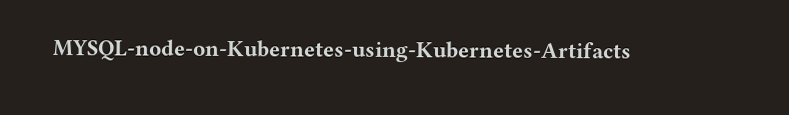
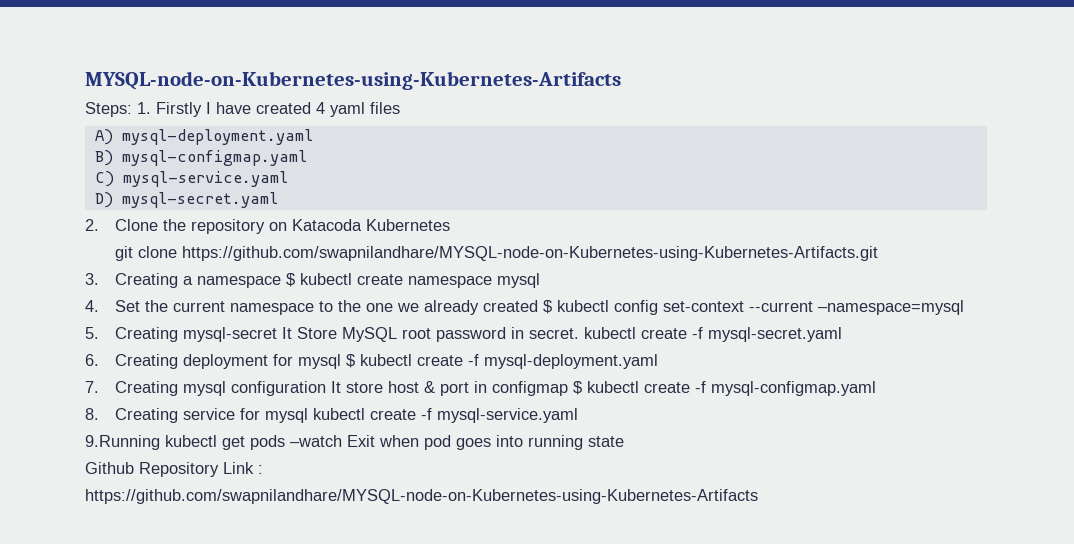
(632, 51) none -> [85,102,400,117] [94,129,313,145] [94,150,307,166] [94,171,288,187] [94,192,278,208] [85,219,451,234] [115,246,879,261] [85,273,541,288] [85,300,965,315] [85,327,843,342] [85,354,659,369] [85,381,877,396] [85,408,579,423] [85,435,624,450] [85,462,263,477] [85,489,758,504] // Steps: 1. Firstly I have created 4 yaml files // A) mysql-deployment.yaml // B) mysql-configmap.yaml // C) mysql-service.yaml // D) mysql-secret.yaml // 2. Clone the repository on Katacoda Kubernetes // git clone https://github.com/swapnilandhare/MYSQL-node-on-Kubernetes-using-Kubernetes-Artifacts.git // 3. Creating a namespace $ kubectl create namespace mysql // 4. Set the current namespace to the one we already created $ kubectl config set-context --current –namespace=mysql // 5. Creating mysql-secret It Store MySQL root password in secret. kubectl create -f mysql-secret.yaml // 6. Creating deployment for mysql $ kubectl create -f mysql-deployment.yaml // 7. Creating mysql configuration It store host & port in configmap $ kubectl create -f mysql-configmap.yaml // 8. Creating service for mysql kubectl create -f mysql-service.yaml // 9.Running kubectl get pods –watch Exit when pod goes into running state // Github Repository Link : // https://github.com/swapnilandhare/MYSQL-node-on-Kubernetes-using-Kubernetes-Artifacts

